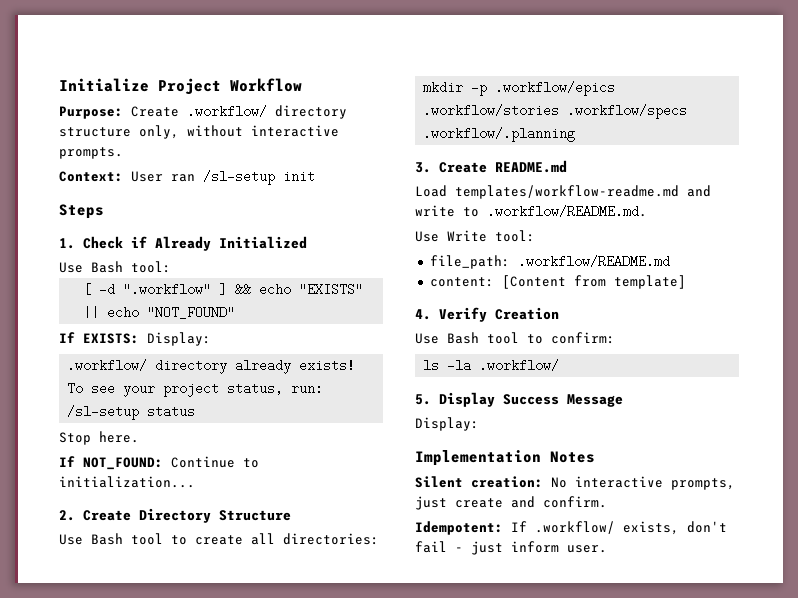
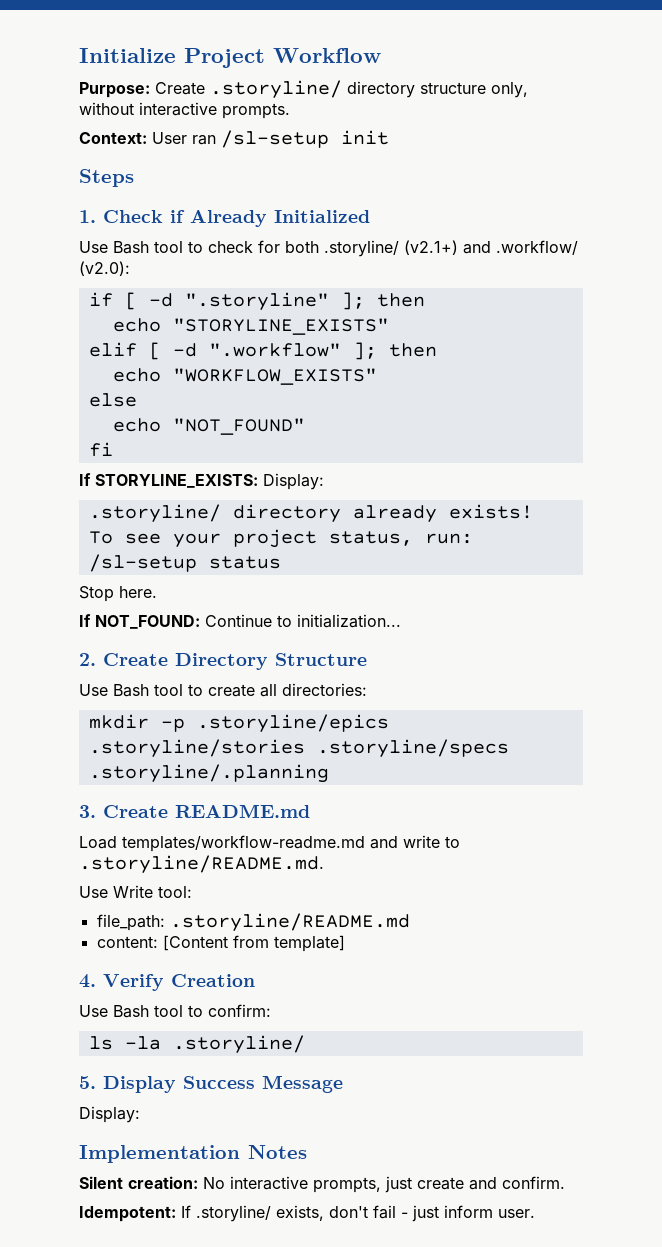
[187,105,267,118] .workflow/ -> [210,80,342,99] .storyline/
[131,261,171,273] [83,283,364,296] [83,306,100,318] tool: // [ -d ".workflow" ] && echo "EXISTS" || -> [154,240,578,257] [79,261,130,276] [88,292,425,311] [112,318,389,335] [88,342,437,360] [112,368,377,385] [88,393,137,407] tool to check for both .storyline/ (v2.1+) and .workflow/ (v2.0): // if [ -d ".storyline" ]; then // echo "STORYLINE_EXISTS" // elif [ -d ".workflow" ]; then // echo "WORKFLOW_EXISTS" // else //
[59,332,211,346] [67,359,148,372] // If EXISTS: Display: // .workflow/ -> [88,442,113,457] [79,473,324,490] [88,504,221,523] // fi // If STORYLINE_EXISTS: Display: // .storyline/
[495,81,616,96] [423,104,688,119] [423,127,576,142] .workflow/epics .workflow/stories .workflow/specs .workflow/.planning -> [196,714,389,733] [88,739,509,758] [88,764,329,783] .storyline/epics .storyline/stories .storyline/specs .storyline/.planning
[487,205,647,218] .workflow/README.md. -> [79,855,324,874] .storyline/README.md.
[517,255,670,268] .workflow/README.md -> [169,913,410,932] .storyline/README.md
[479,359,560,372] .workflow/ -> [172,1035,305,1054] .storyline/
[535,521,615,534] .workflow/ -> [196,1205,271,1222] .storyline/

